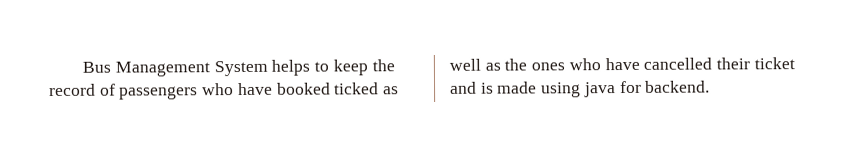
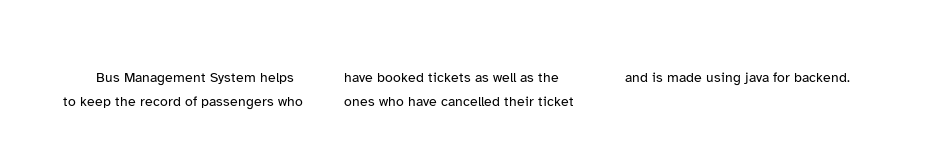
[334,82,380,95] ticked -> [428,72,471,82] tickets

